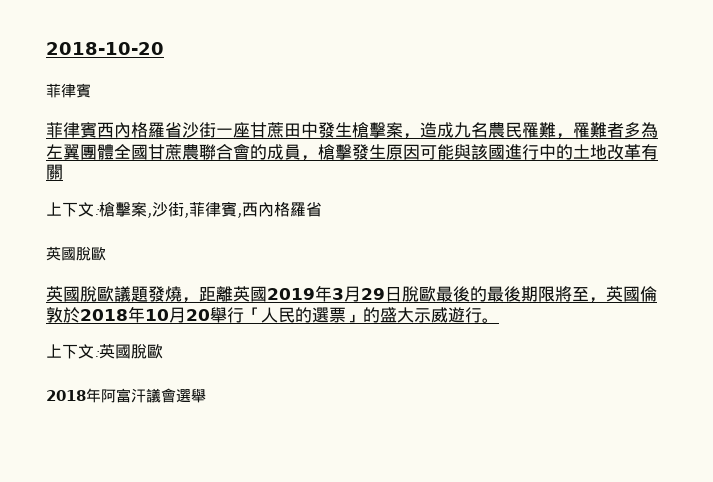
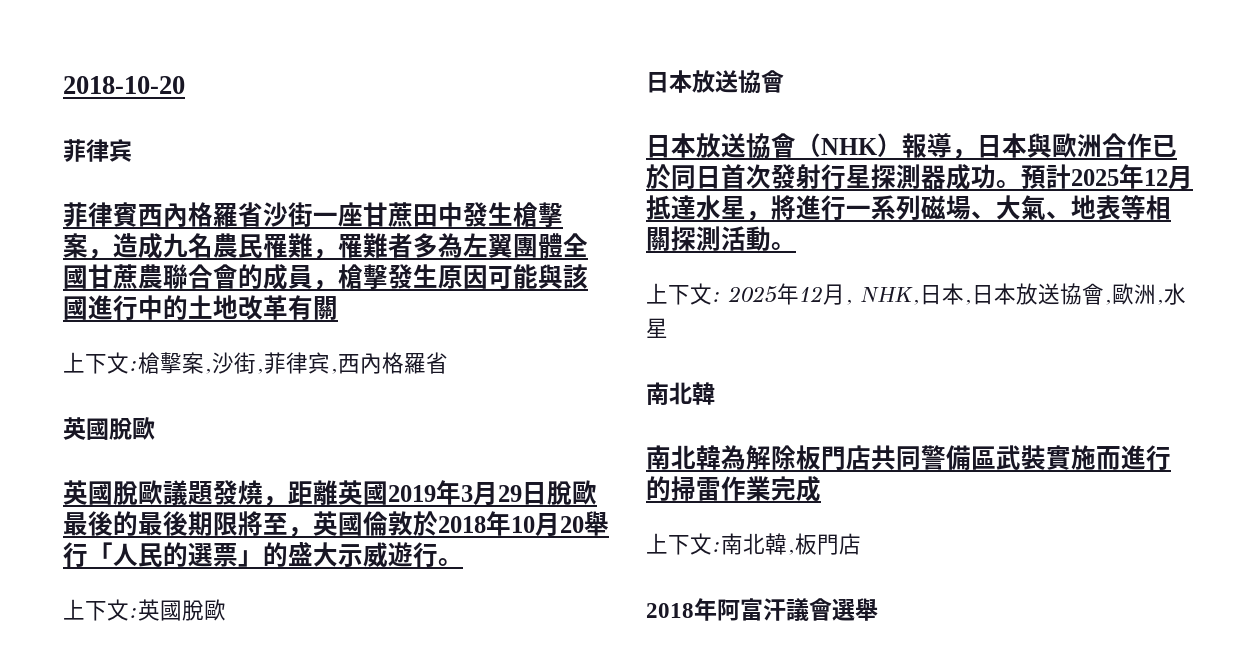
[76,83,91,98] 賓 -> [109,139,132,162] 宾
[221,201,237,217] 賓 -> [308,352,330,374] 宾
(163, 351) none -> [646,70,784,94] [646,133,1177,159] [646,164,1193,190] [646,195,1171,221] [646,226,796,251] [646,283,1186,305] [646,318,668,338] [646,382,715,405] [646,445,1171,471] [646,476,821,502] [646,533,861,555] // 日本放送協會 // 日本放送協會（NHK）報導，日本與歐洲合作已於同日首次發射行星探測器成功。預計2025年12月抵達水星，將進行一系列磁場、大氣、地表等相關探測活動。 // 上下文: 2025年12月, NHK,日本,日本放送協會,歐洲,水星 // 南北韓 // 南北韓為解除板門店共同警備區武裝實施而進行的掃雷作業完成 // 上下文:南北韓,板門店

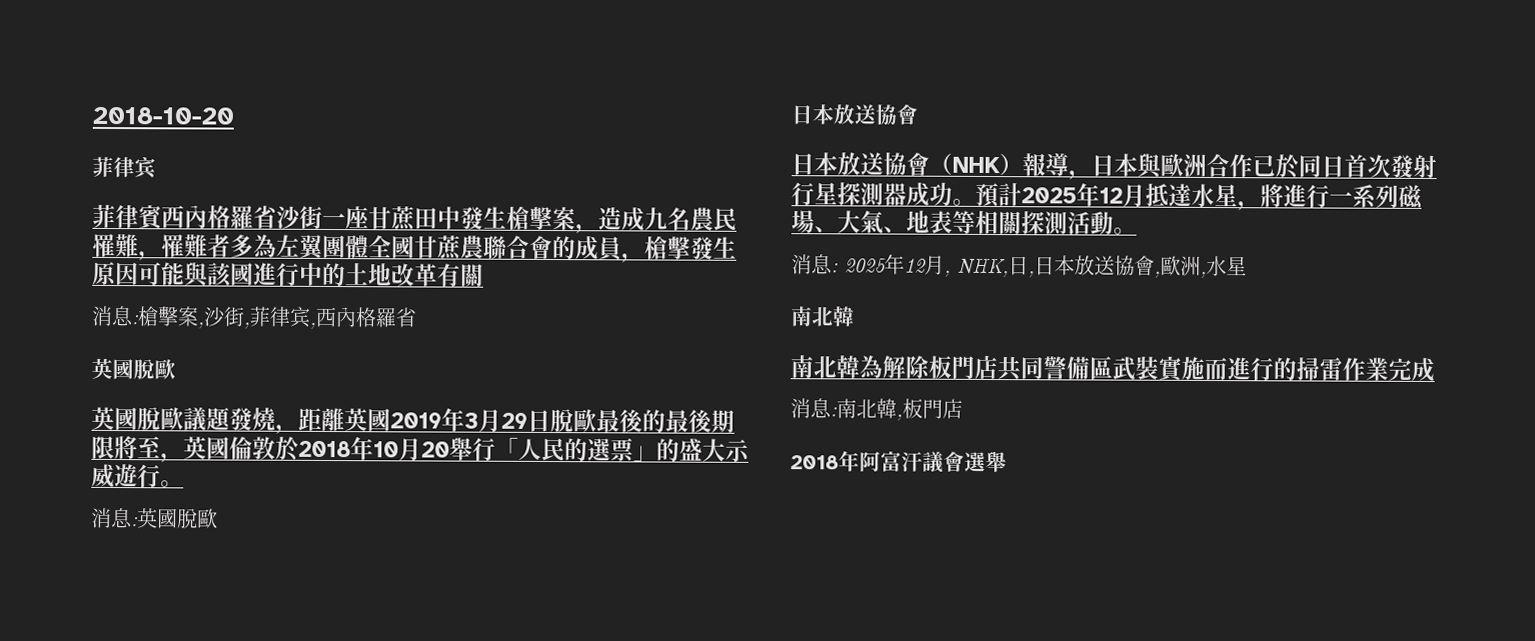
[63,352,129,374] 上下文 -> [91,305,134,327] 消息
[63,599,129,621] 上下文 -> [91,507,133,529] 消息
[646,283,712,305] 上下文 -> [791,254,833,275] 消息
[942,283,964,305] 本 -> (1029, 266) none
[646,533,712,555] 上下文 -> [790,398,832,419] 消息

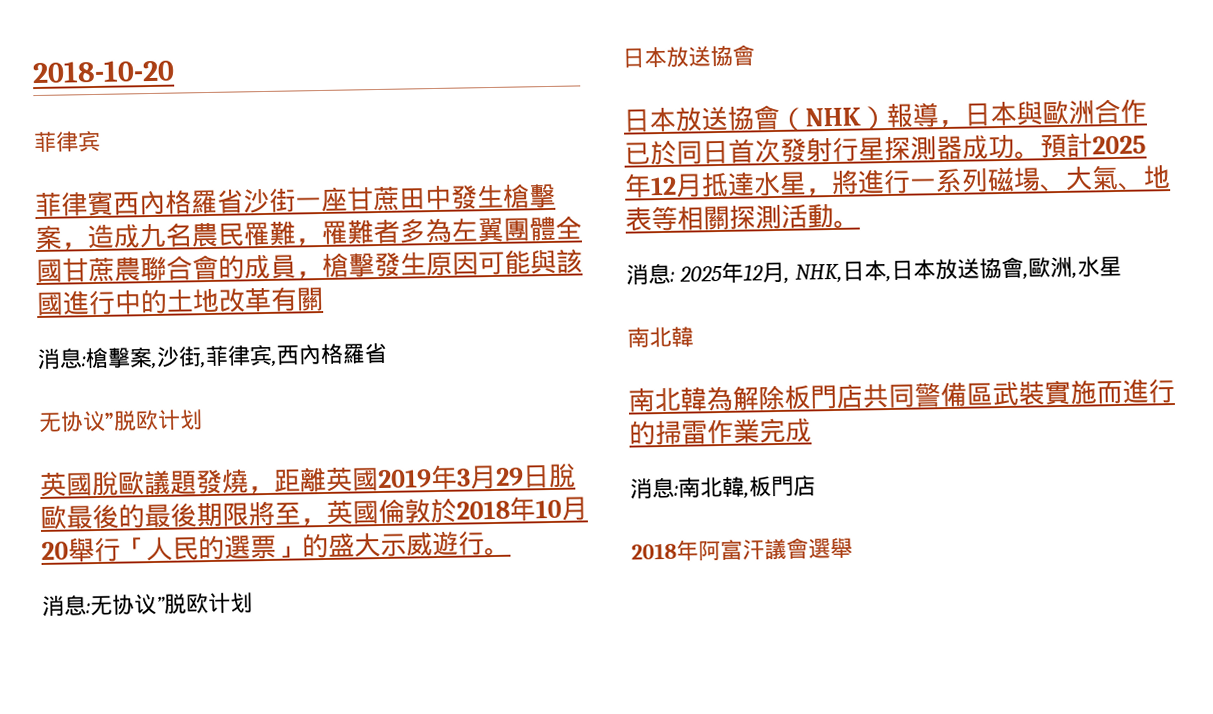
[91,357,176,380] 英國脫歐 -> [38,409,203,434] 无协议”脱欧计划
[137,508,218,529] 英國脫歐 -> [90,592,253,617] 无协议”脱欧计划
(1029, 266) none -> [863,260,887,281] 本

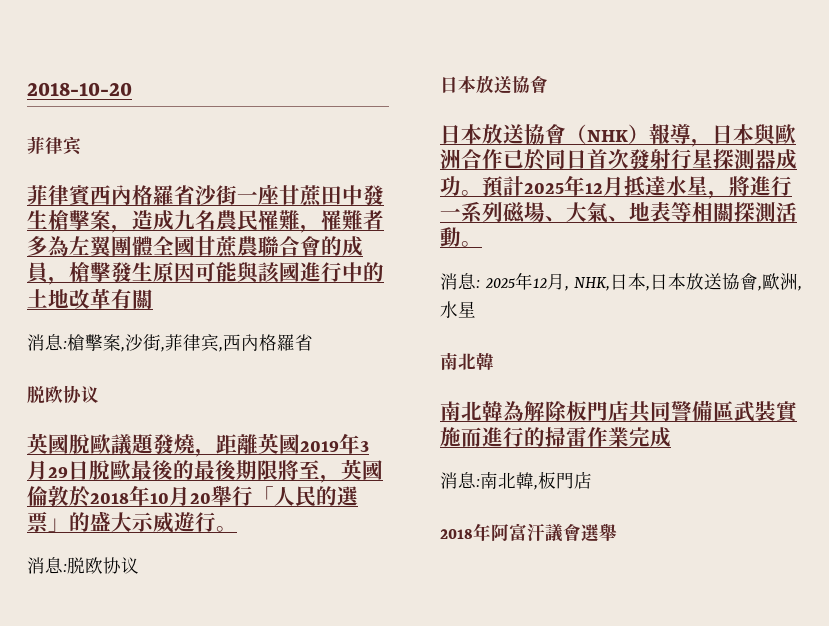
[38,409,203,434] 无协议”脱欧计划 -> [27,385,99,404] 脱欧协议
[90,592,253,617] 无协议”脱欧计划 -> [67,557,139,574] 脱欧协议

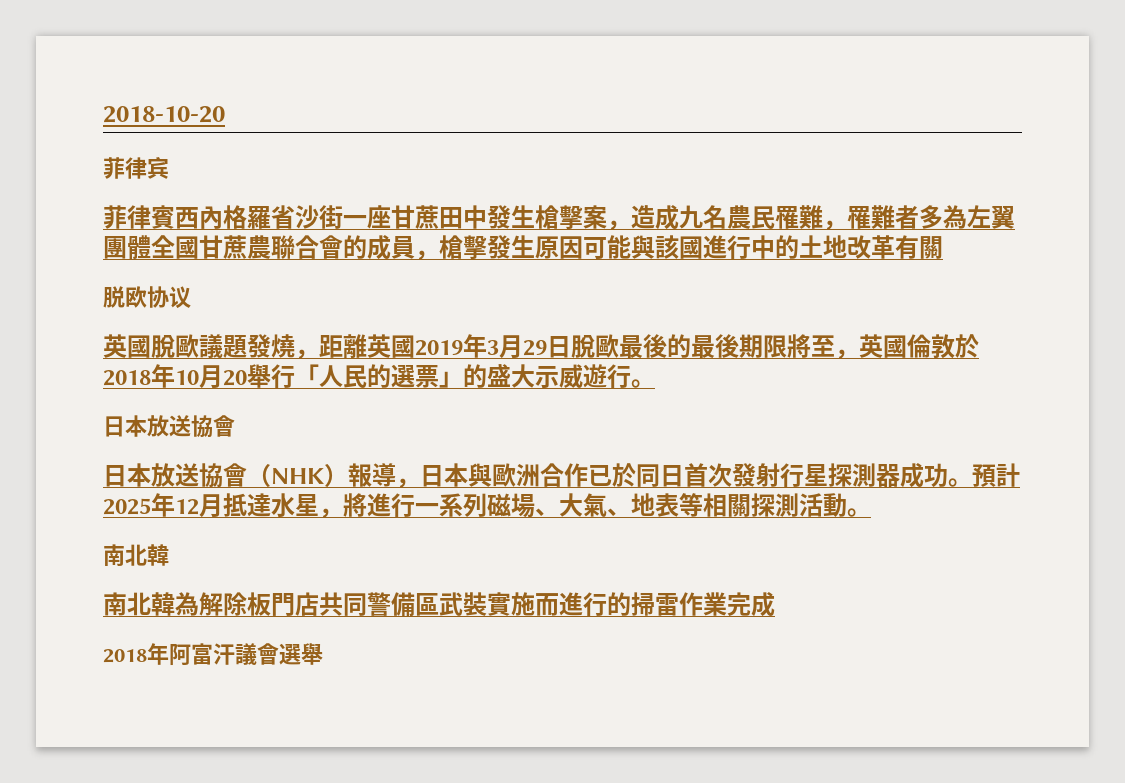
[27,334,313,352] // 消息:槍擊案,沙街,菲律宾,西內格羅省 -> (943, 247) none
[27,557,139,574] // 消息:脱欧协议 -> (655, 383) none
[440,272,802,291] [440,301,476,318] // 消息: 2025年12月, NHK,日本,日本放送協會,歐洲,水星 -> (871, 512) none
[440,471,592,490] // 消息:南北韓,板門店 -> (775, 604) none

